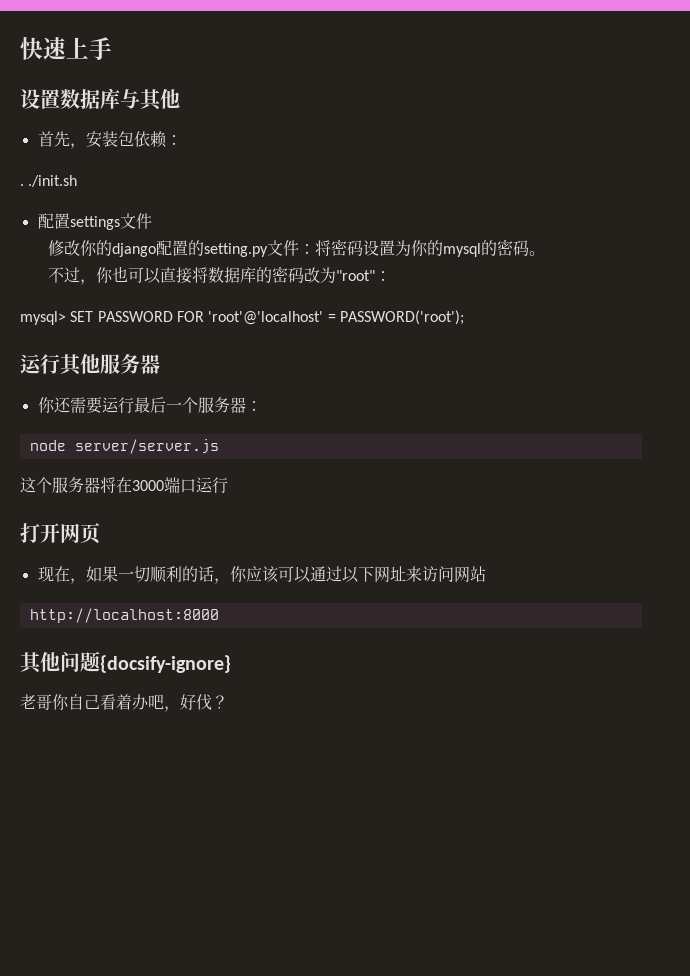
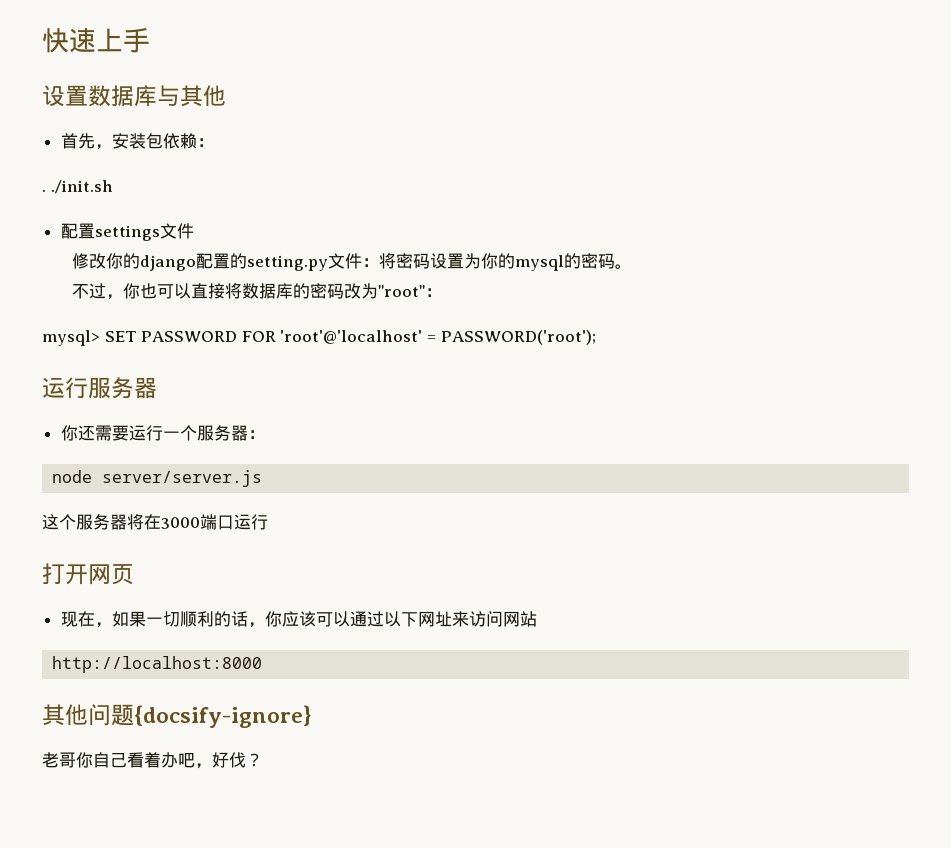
[60,354,100,376] 其他 -> (88, 388) none
[133,397,166,413] 最后 -> (163, 433) none

